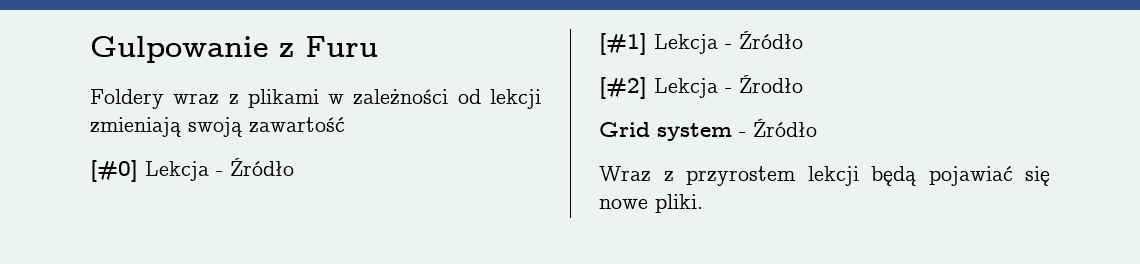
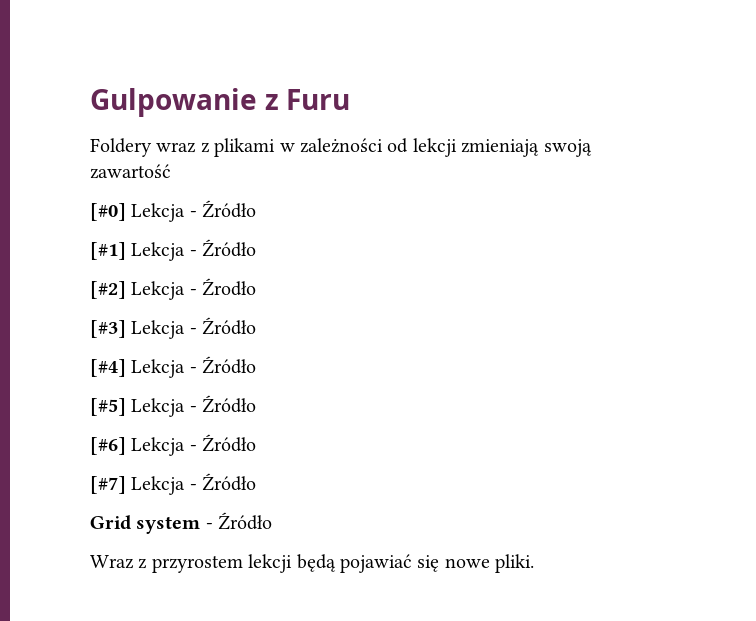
(803, 84) none -> [90,317,257,339] [90,356,257,378] [90,395,257,417] [90,434,257,456] [90,473,257,495] // [#3] Lekcja - Źródło // [#4] Lekcja - Źródło // [#5] Lekcja - Źródło // [#6] Lekcja - Źródło // [#7] Lekcja - Źródło

